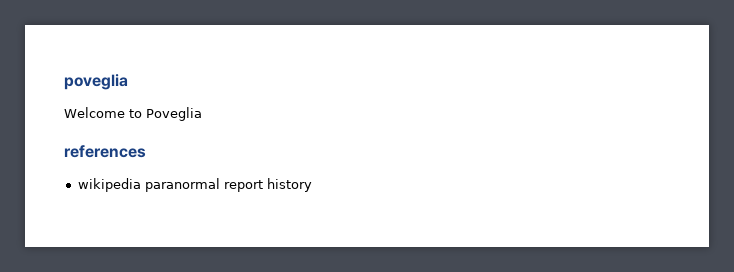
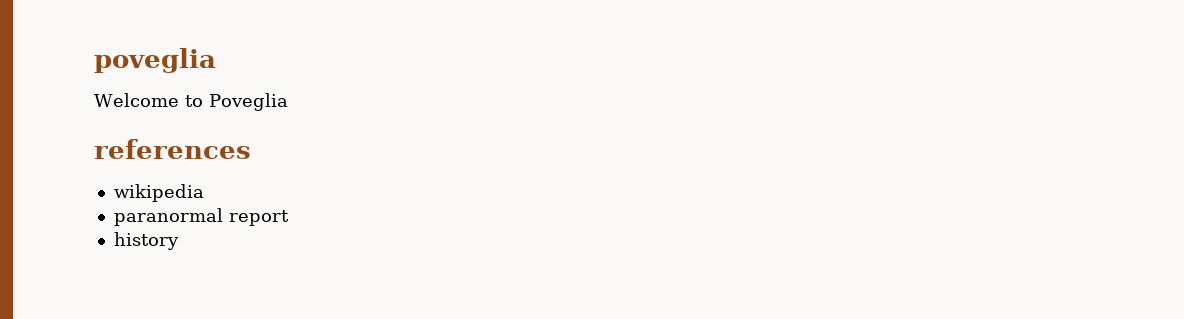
(141, 185) none -> (204, 193) //
(263, 186) none -> (289, 218) //

